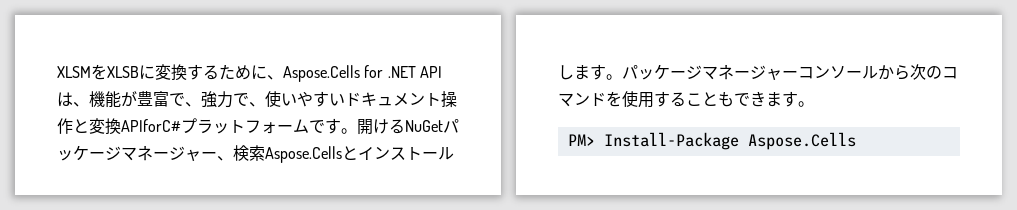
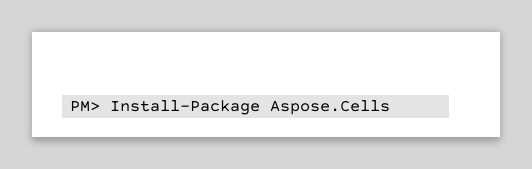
[57,64,442,82] [57,91,457,108] [57,118,459,135] [57,145,454,163] [558,64,958,80] [558,91,814,108] XLSMをXLSBに変換するために、Aspose.Cells for .NET APIは、機能が豊富で、強力で、使いやすいドキュメント操作と変換APIforC#プラットフォームです。開けるNuGetパッケージマネージャー、検索Aspose.Cellsとインストールします。パッケージマネージャーコンソールから次のコマンドを使用することもできます。 // -> (70, 106) none

